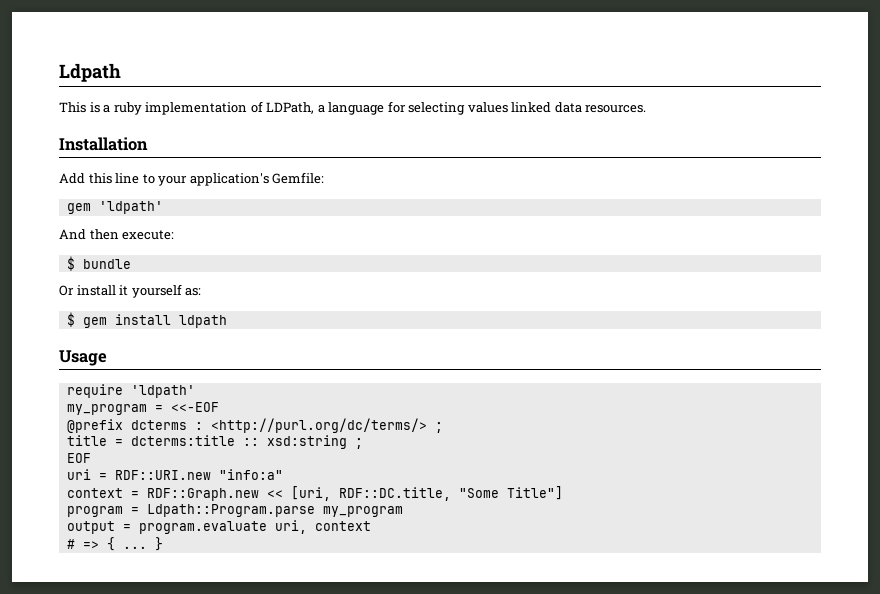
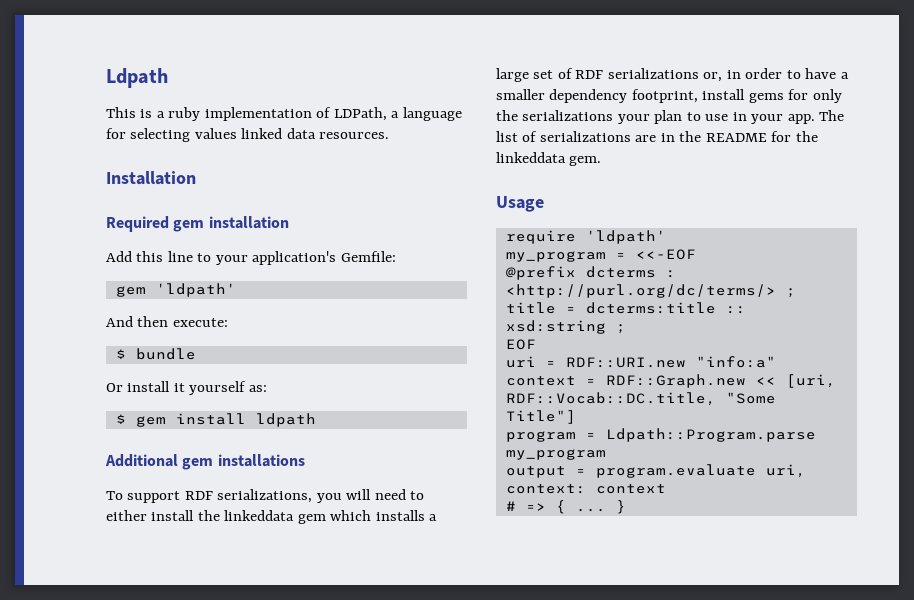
(148, 144) none -> [106,216,289,232] // Required gem installation
(227, 321) none -> [105,454,305,470] [106,489,425,503] [106,510,438,524] [496,68,849,82] [496,89,842,103] [496,110,845,124] [496,131,818,142] [496,152,602,166] // Additional gem installations // To support RDF serializations, you will need to either install the linkeddata gem which installs a large set of RDF serializations or, in order to have a smaller dependency footprint, install gems for only the serializations your plan to use in your app. The list of serializations are in the README for the linkeddata gem.
[338,487,451,501] RDF::DC.title, -> [505,392,716,406] RDF::Vocab::DC.title,
(307, 527) none -> [505,484,586,494] context:

